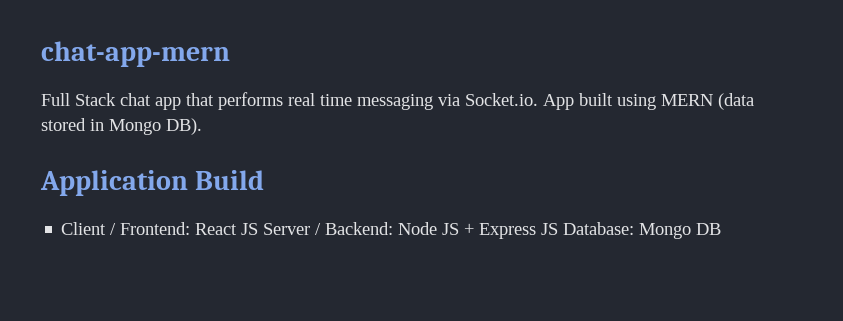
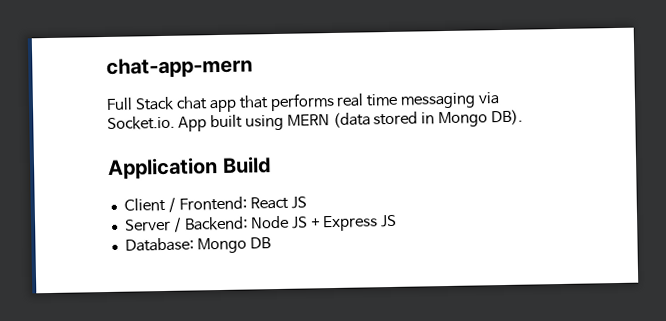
(259, 229) none -> (307, 202) //
(559, 229) none -> (398, 221) //

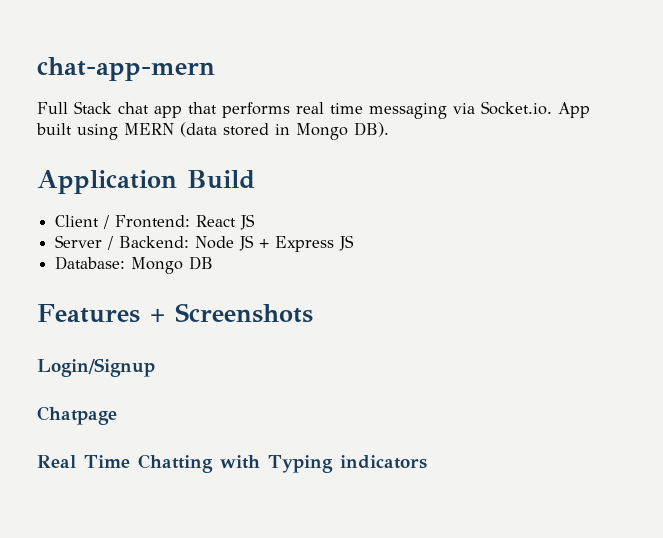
(271, 243) none -> [37,303,313,323] [37,358,155,377] [37,406,117,425] [37,454,427,473] // Features + Screenshots // Login/Signup // Chatpage // Real Time Chatting with Typing indicators

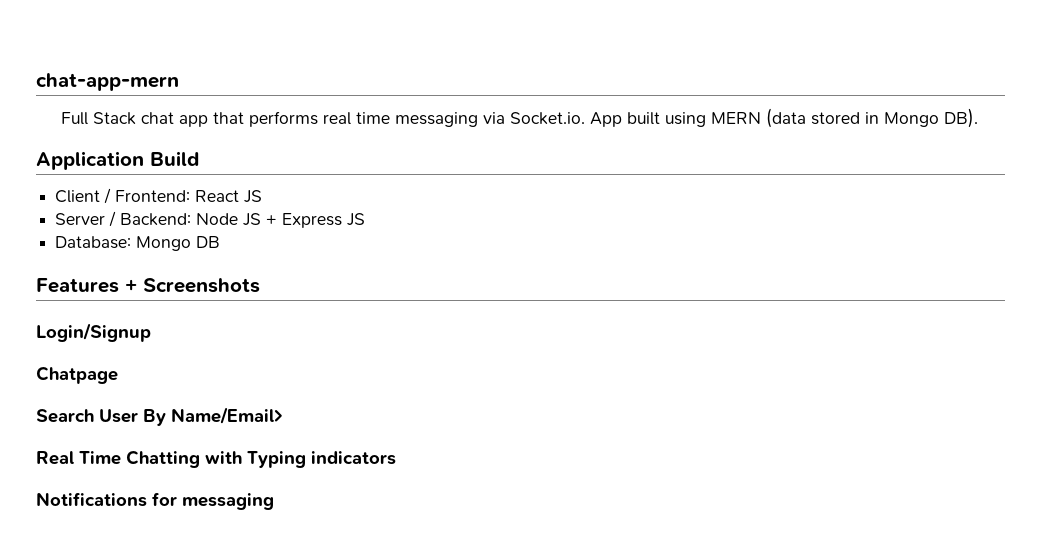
(117, 415) none -> [36,407,283,426] // Search User By Name/Email>
(427, 462) none -> [36,492,274,510] // Notifications for messaging

